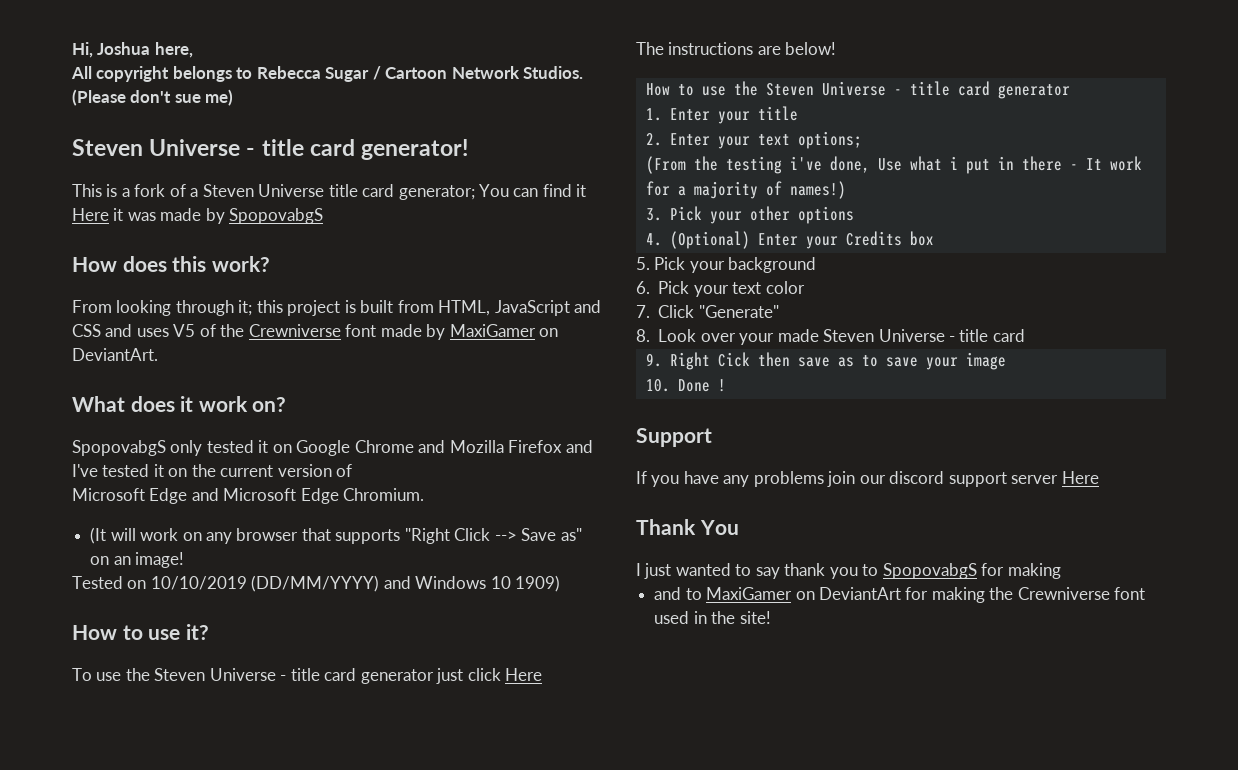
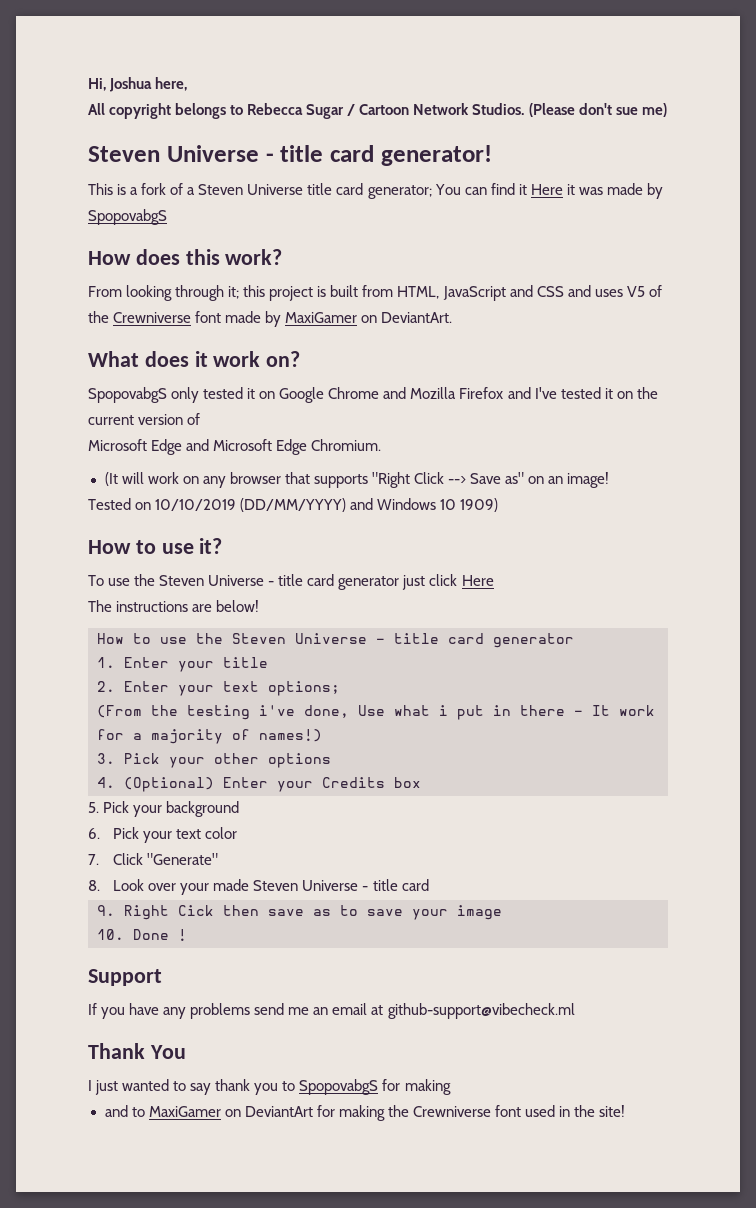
[827,471,1099,487] join our discord support server Here -> [254,1003,575,1019] send me an email at github-support@vibecheck.ml

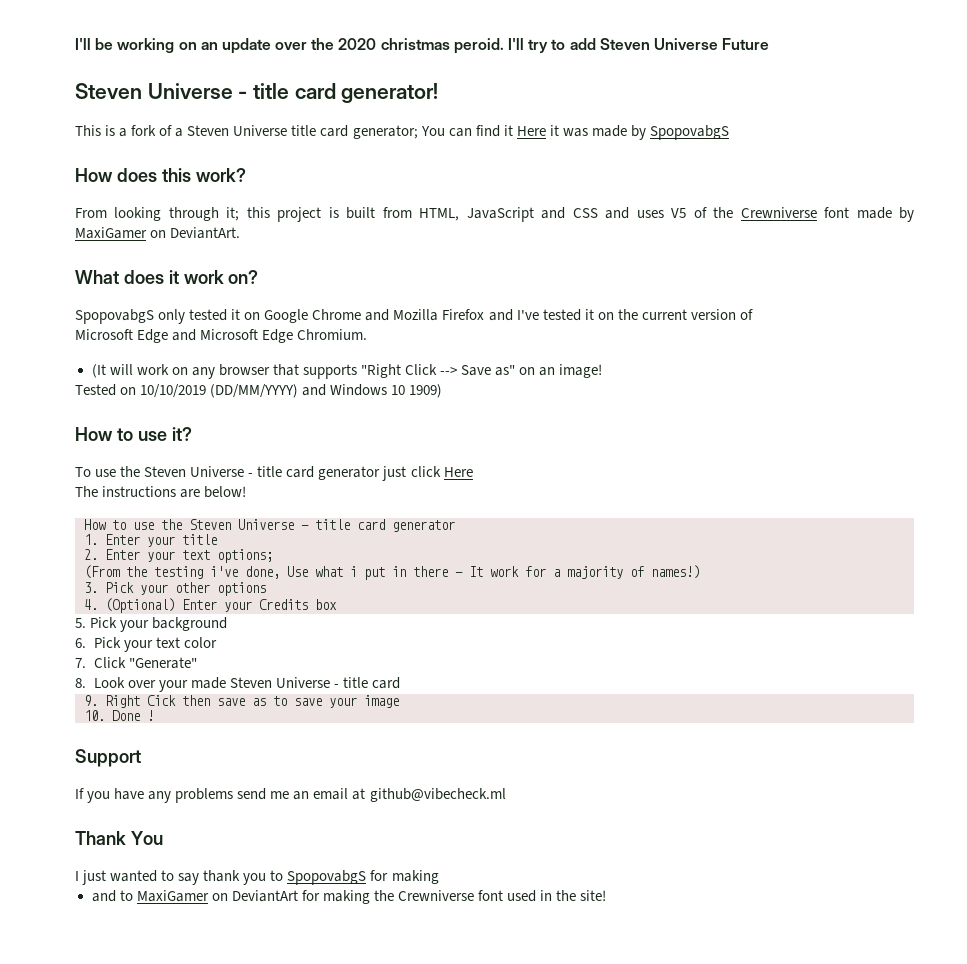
[88,77,188,92] [88,103,667,119] Hi, Joshua here, // All copyright belongs to Rebecca Sugar / Cartoon Network Studios. (Please don't sue me) -> [75,38,770,54] I'll be working on an update over the 2020 christmas peroid. I'll try to add Steven Universe Future
[387,1003,575,1019] github-support@vibecheck.ml -> [369,788,506,802] github@vibecheck.ml

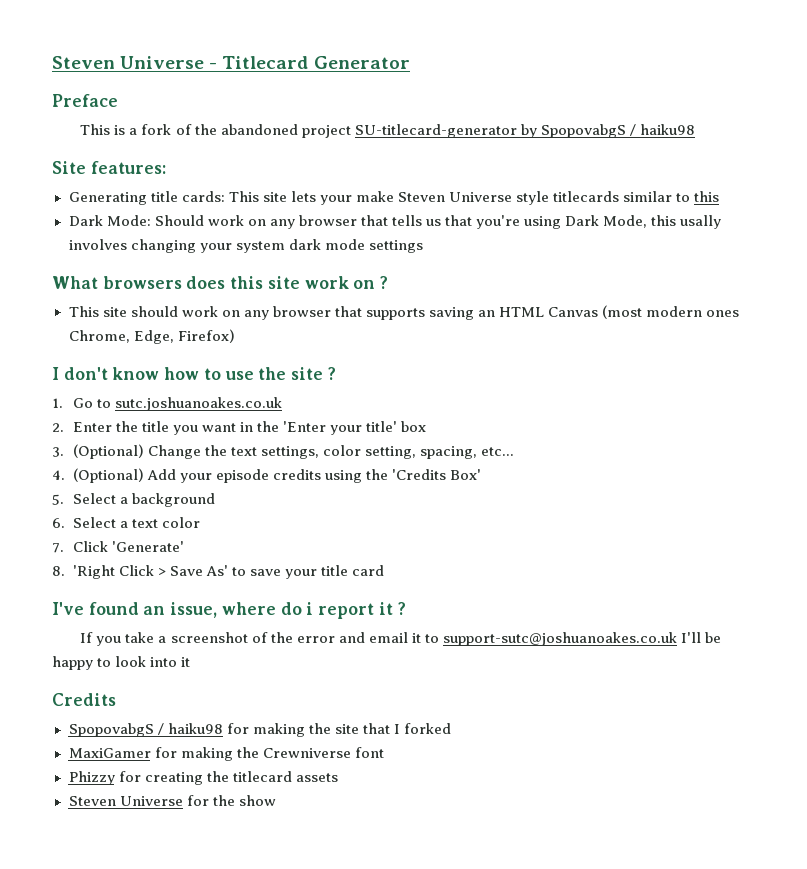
[75,38,770,54] [75,83,439,103] I'll be working on an update over the 2020 christmas peroid. I'll try to add Steven Universe Future // Steven Universe - title card generator! -> [52,56,410,69] [52,94,118,107] Steven Universe - Titlecard Generator // Preface
[175,125,729,140] [75,168,246,182] [75,207,915,222] [75,227,241,239] [75,270,259,284] [75,309,753,324] [75,329,368,343] [91,364,133,378] a Steven Universe title card generator; You can find it Here it was made by SpopovabgS // How does this work? // From looking through it; this project is built from HTML, JavaScript and CSS and uses V5 of the Crewniverse font made by MaxiGamer on DeviantArt. // What does it work on? // SpopovabgS only tested it on Google Chrome and Mozilla Firefox and I've tested it on the current version of // Microsoft Edge and Microsoft Edge Chromium. // (It will -> [194,124,695,138] [52,161,166,174] [68,191,720,205] [68,215,722,229] [68,239,423,253] [52,276,389,289] [68,306,178,317] the abandoned project SU-titlecard-generator by SpopovabgS / haiku98 // Site features: // Generating title cards: This site lets your make Steven Universe style titlecards similar to this // Dark Mode: Should work on any browser that tells us that you're using Dark Mode, this usally involves changing your system dark mode settings // What browsers does this site work on ? // This site should
[360,364,603,378] [75,384,443,398] [75,427,192,441] [75,466,473,481] [75,486,247,498] [84,519,455,532] [84,534,217,547] [84,549,273,563] [84,565,700,580] [84,582,266,596] [84,598,337,613] [75,617,150,632] "Right Click --> Save as" on an image! // Tested on 10/10/2019 (DD/MM/YYYY) and Windows 10 1909) // How to use it? // To use the Steven Universe - title card generator just click Here // The instructions are below! // How to use the Steven Universe - title card generator // 1. Enter your title // 2. Enter your text options; // (From the testing i've done, Use what i put in there - It work for a majority of names!) // 3. Pick your other options // 4. (Optional) Enter your Credits box // 5. Pick your -> [428,305,740,320] [68,329,235,344] [52,367,336,380] [52,397,282,411] [52,421,427,435] [52,444,515,459] [52,468,482,483] [52,493,128,505] saving an HTML Canvas (most modern ones Chrome, Edge, Firefox) // I don't know how to use the site ? // 1. Go to sutc.joshuanoakes.co.uk // 2. Enter the title you want in the 'Enter your title' box // 3. (Optional) Change the text settings, color setting, spacing, etc... // 4. (Optional) Add your episode credits using the 'Credits Box' // 5. Select a
[93,637,153,652] Pick your -> [72,517,128,528] Select a
[128,657,197,669] "Generate" -> [111,541,184,552] 'Generate'
[93,677,400,692] [84,695,399,708] [84,710,154,721] [75,749,141,767] [75,788,506,803] [75,831,163,845] [75,870,439,885] [91,890,298,902] Look over your made Steven Universe - title card // 9. Right Cick then save as to save your image // 10. Done ! // Support // If you have any problems send me an email at github@vibecheck.ml // Thank You // I just wanted to say thank you to SpopovabgS for making // and to MaxiGamer on DeviantArt -> [72,565,385,579] [52,602,406,619] [80,632,722,646] [52,656,191,670] [52,693,116,706] [68,723,451,737] [68,748,151,758] 'Right Click > Save As' to save your title card // I've found an issue, where do i report it ? // If you take a screenshot of the error and email it to support-sutc@joshuanoakes.co.uk I'll be happy to look into it // Credits // SpopovabgS / haiku98 for making the site that I forked // MaxiGamer
[507,890,607,902] used in the site! -> [68,771,338,785] [68,795,276,806] // Phizzy for creating the titlecard assets // Steven Universe for the show

